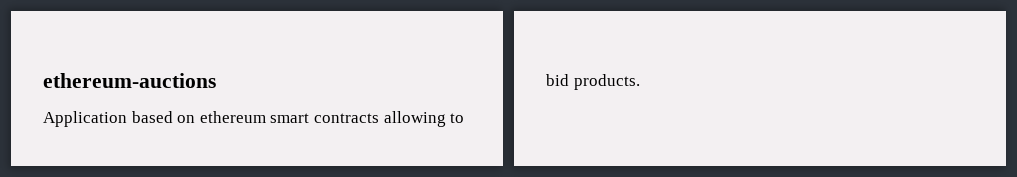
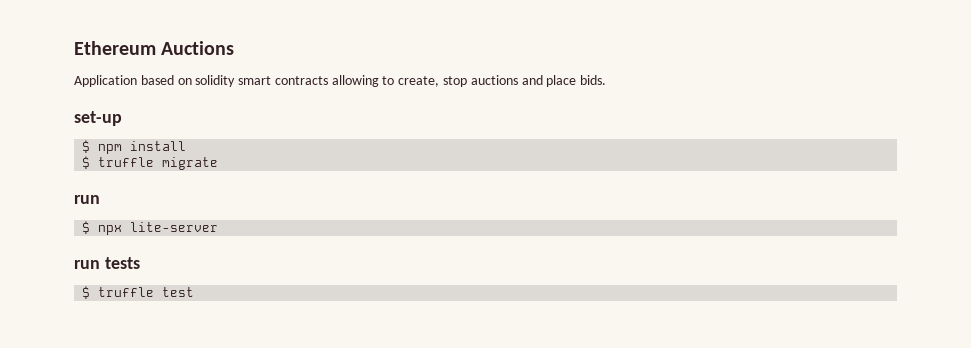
[43,73,216,88] ethereum-auctions -> [74,41,235,55] Ethereum Auctions
[199,111,266,123] ethereum -> [195,75,236,87] solidity
[546,74,640,90] bid products. -> [398,75,607,87] [74,111,122,126] [82,140,187,154] [82,156,219,170] [74,195,100,204] [82,221,219,235] [74,257,140,269] [82,286,195,299] create, stop auctions and place bids. // set-up // $ npm install // $ truffle migrate // run // $ npx lite-server // run tests // $ truffle test

